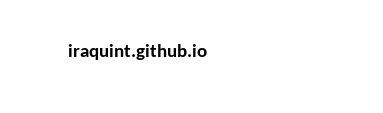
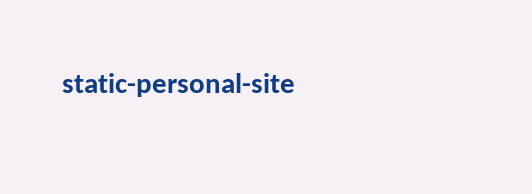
[68,44,207,60] iraquint.github.io -> [62,73,295,97] static-personal-site

